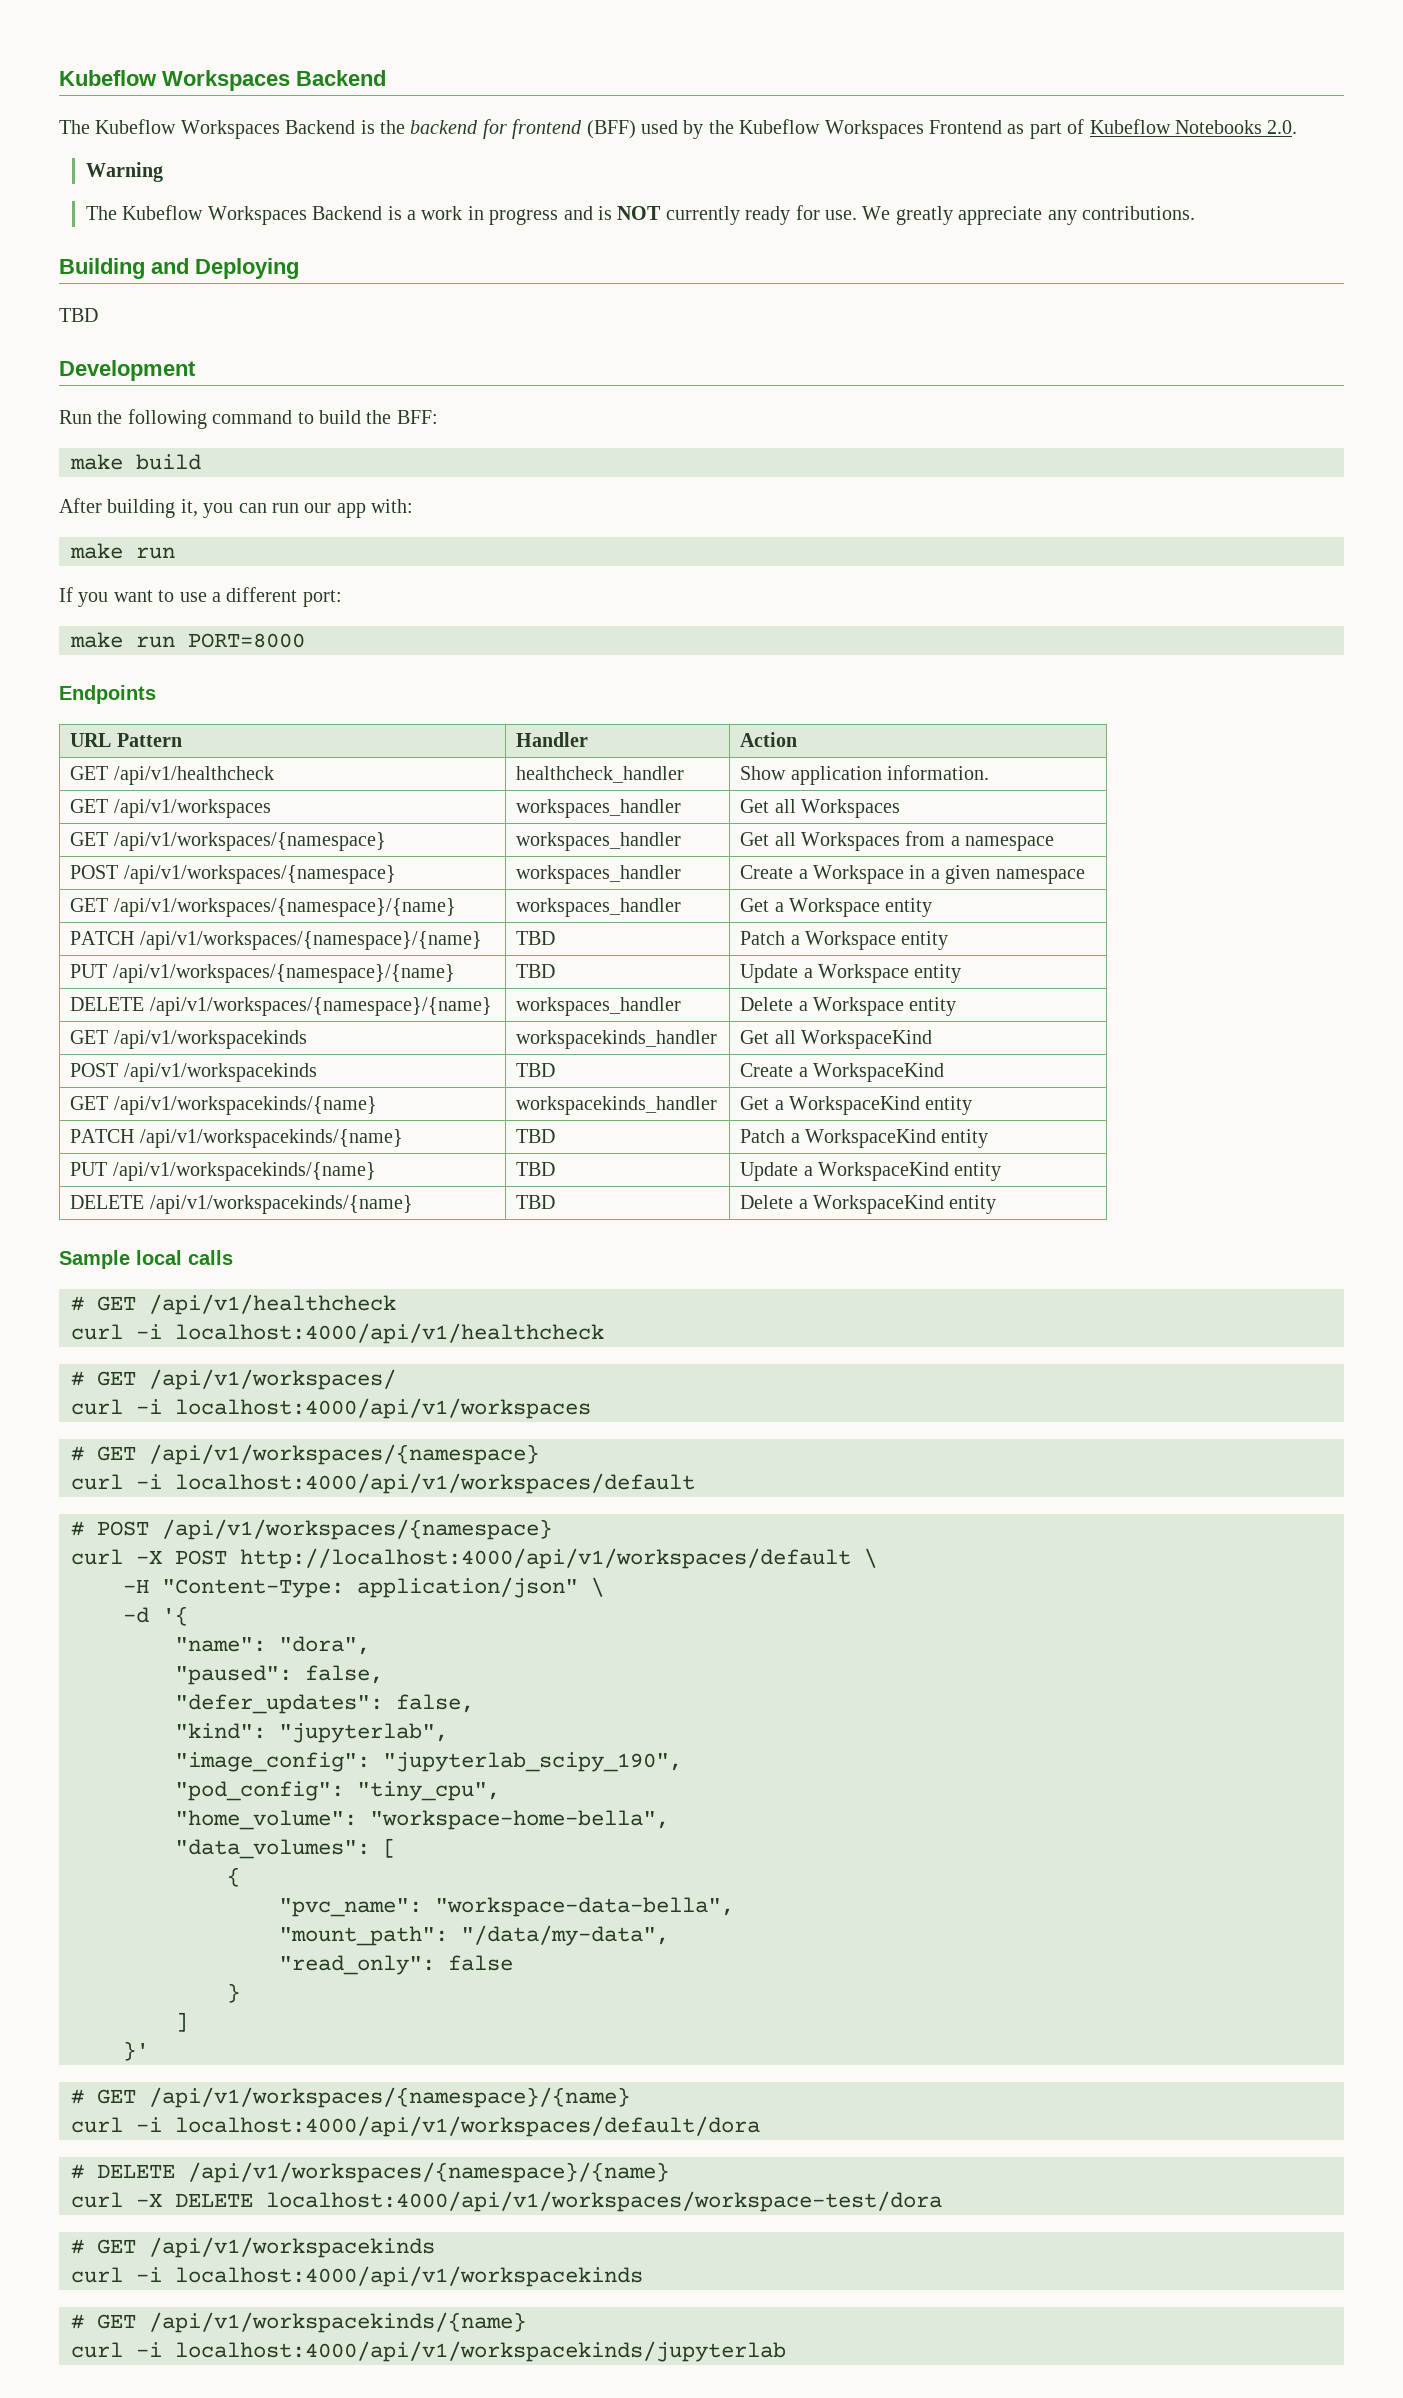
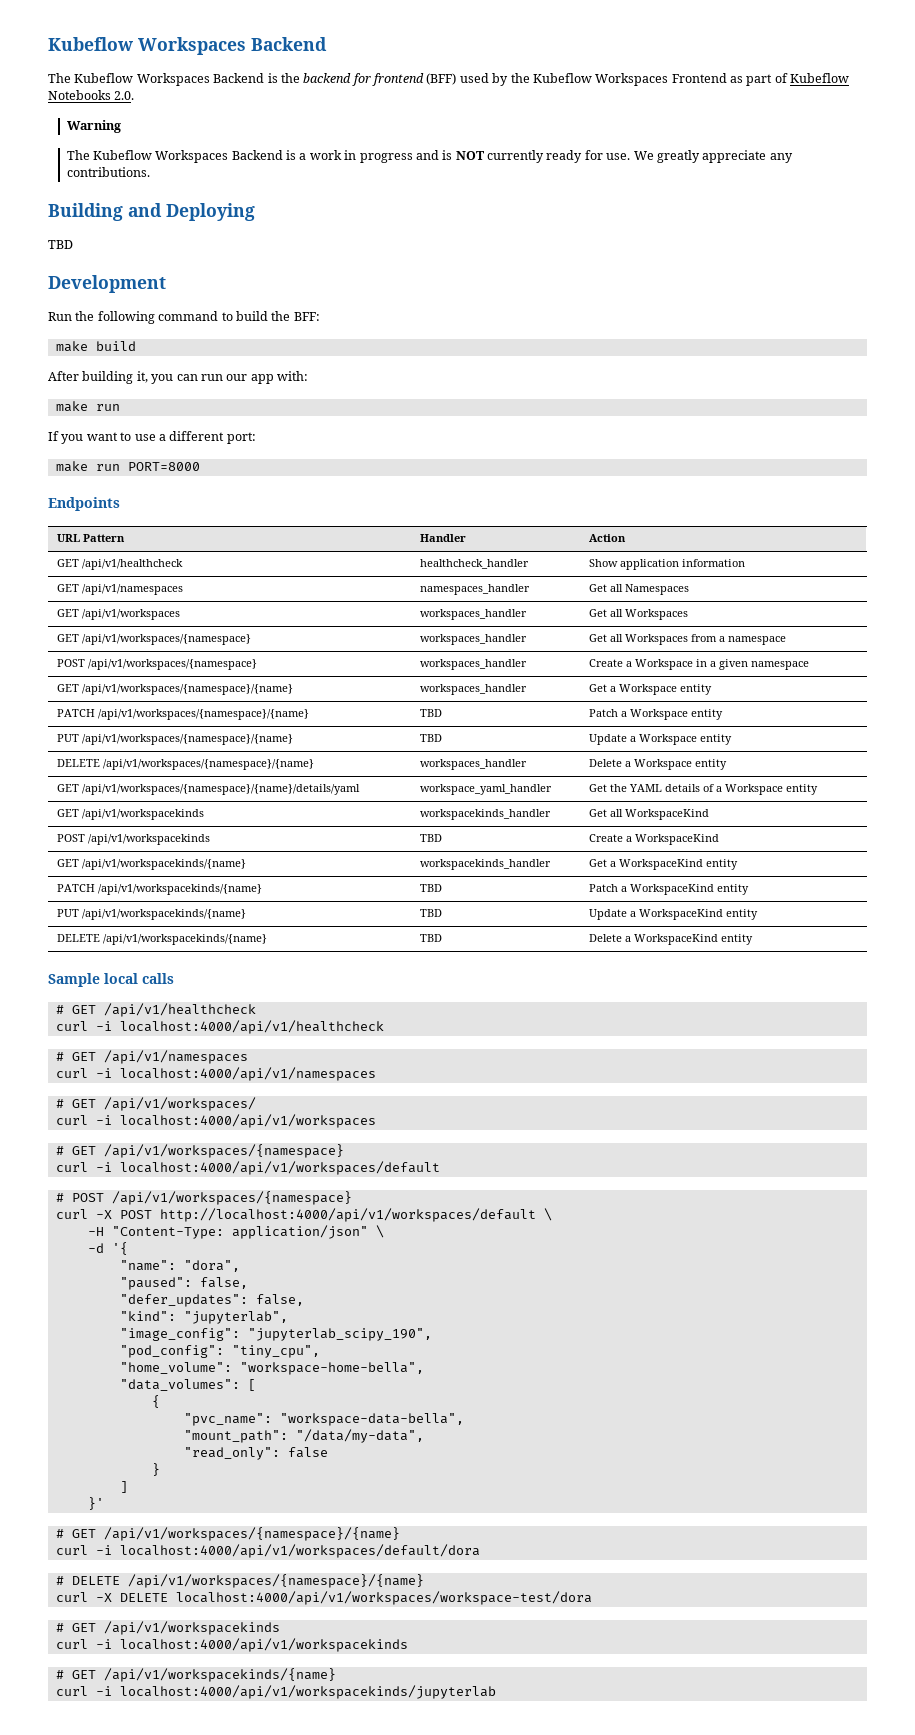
[886,765,989,780] information. -> [682,559,746,567] [57,584,184,595] [420,584,531,595] [589,584,690,595] information // GET /api/v1/namespaces | namespaces_handler | Get all Namespaces
(957, 1006) none -> [57,784,361,795] [420,784,553,795] [589,784,819,795] // GET /api/v1/workspaces/{namespace}/{name}/details/yaml | workspace_yaml_handler | Get the YAML details of a Workspace entity
(604, 1333) none -> [55,1050,248,1064] [55,1067,376,1081] // # GET /api/v1/namespaces // curl -i localhost:4000/api/v1/namespaces

